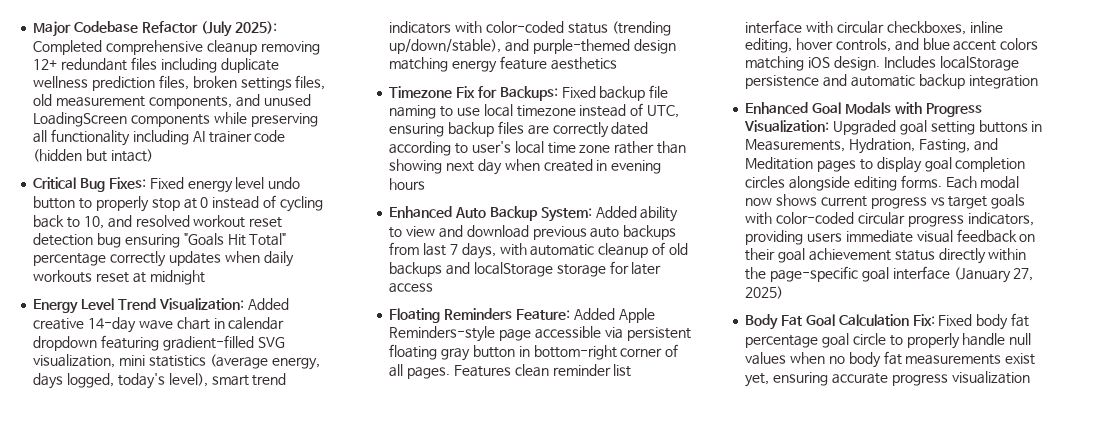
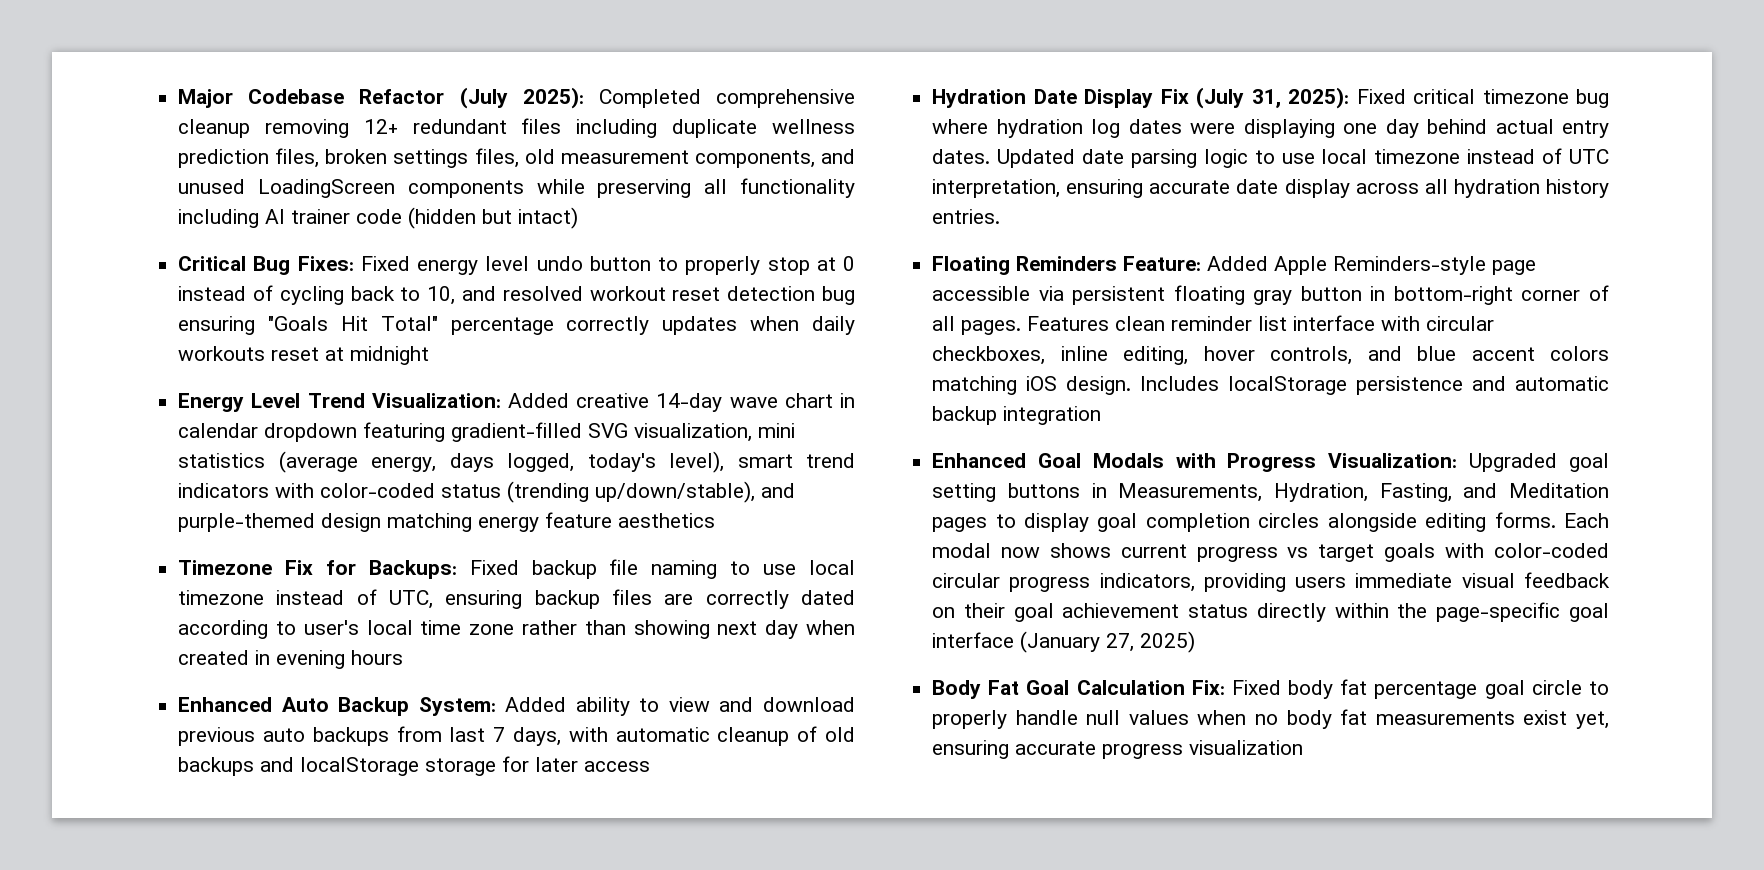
(434, 288) none -> [932,87,1609,109] [932,119,1609,138] [932,148,1609,168] [932,179,1609,198] [932,209,1001,224] // Hydration Date Display Fix (July 31, 2025): Fixed critical timezone bug where hydration log dates were displaying one day behind actual entry dates. Updated date parsing logic to use local timezone instead of UTC interpretation, ensuring accurate date display across all hydration history entries.

